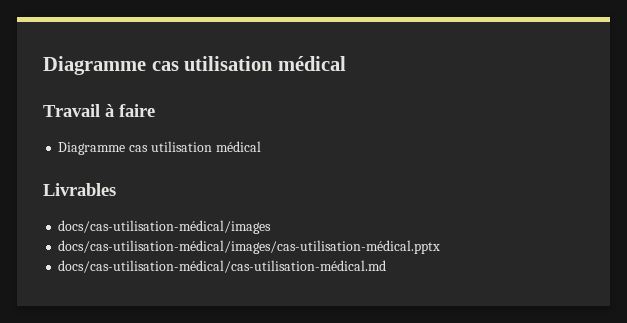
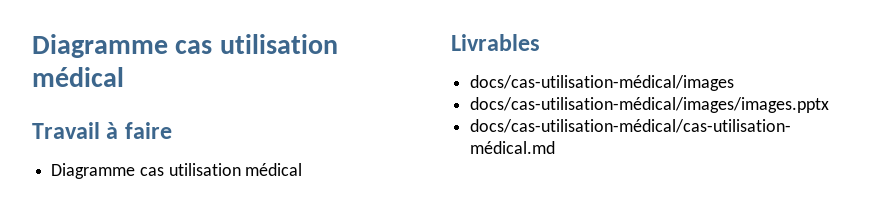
[58,240,441,254] docs/cas-utilisation-médical/images/cas-utilisation-médical.pptx -> [470,97,830,113] docs/cas-utilisation-médical/images/images.pptx

